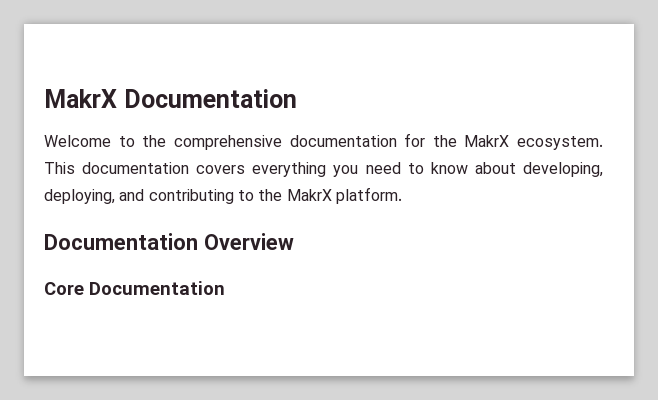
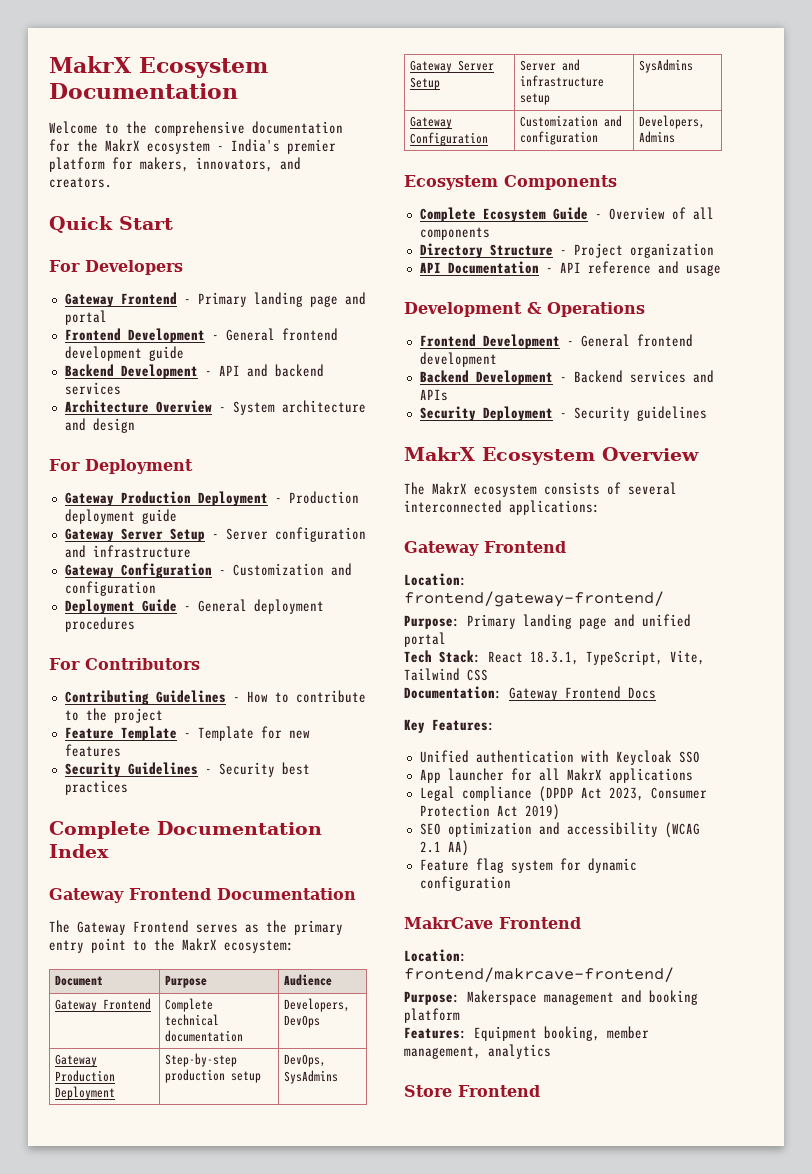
[44,89,117,108] MakrX -> [49,56,268,78] MakrX Ecosystem
[517,136,603,150] [44,162,603,177] [44,187,402,204] [44,233,294,250] [44,281,225,295] ecosystem. This documentation covers everything you need to know about developing, deploying, and contributing to the MakrX platform. // Documentation Overview // Core Documentation -> [147,139,336,154] [49,157,301,172] [49,177,112,188] [49,216,173,233] [49,260,183,275] [64,292,366,307] [64,310,107,325] [64,328,338,343] [64,346,184,361] [64,364,324,379] [64,382,121,395] [64,400,366,415] [64,418,135,433] [49,459,193,474] [64,491,359,506] [64,509,177,524] [64,527,366,542] [64,545,191,558] [64,563,352,578] [64,581,156,596] [64,599,324,614] [64,617,135,632] [49,658,200,670] [64,690,366,705] [64,708,163,723] [64,726,310,741] [64,744,121,757] [64,762,310,777] [64,780,128,795] [49,821,322,839] [49,844,109,858] [49,888,356,903] [49,920,343,935] [49,938,294,953] [55,975,104,986] [165,975,208,988] [284,974,333,986] [55,998,152,1012] [165,998,214,1012] [165,1014,220,1026] [165,1030,244,1042] [284,998,351,1012] [284,1015,321,1028] [55,1054,98,1067] [55,1070,116,1082] [55,1086,116,1100] [165,1053,238,1067] [165,1069,262,1083] [284,1054,327,1067] [284,1070,339,1084] [410,60,495,73] [410,77,441,90] [520,59,581,71] [520,75,605,87] [520,93,551,105] [639,59,694,73] [410,116,453,129] [410,132,489,146] [520,115,623,127] [520,131,599,145] [639,115,706,129] [639,131,676,143] [404,175,617,190] [419,207,714,222] [419,227,490,240] [419,243,714,258] [419,261,721,276] [404,302,645,317] [419,334,693,349] [419,352,497,367] [419,370,714,385] [419,389,448,401] [419,406,707,421] [404,447,699,465] [404,482,677,497] [404,500,600,515] [404,541,566,556] [404,573,467,586] [404,591,664,607] [404,614,691,629] [404,632,446,647] [404,650,705,665] [404,668,488,681] [404,686,656,701] [404,719,495,733] [419,750,700,765] [419,768,693,783] [419,786,707,802] [419,804,560,820] [419,822,700,838] [419,840,469,856] [419,858,637,873] [419,876,511,891] [404,917,581,929] [404,949,467,962] [404,967,674,982] [404,990,698,1005] [404,1008,460,1023] [404,1026,649,1041] [404,1044,551,1059] [404,1085,540,1097] ecosystem - India's premier platform for makers, innovators, and creators. // Quick Start // For Developers // Gateway Frontend - Primary landing page and portal // Frontend Development - General frontend development guide // Backend Development - API and backend services // Architecture Overview - System architecture and design // For Deployment // Gateway Production Deployment - Production deployment guide // Gateway Server Setup - Server configuration and infrastructure // Gateway Configuration - Customization and configuration // Deployment Guide - General deployment procedures // For Contributors // Contributing Guidelines - How to contribute to the project // Feature Template - Template for new features // Security Guidelines - Security best practices // Complete Documentation Index // Gateway Frontend Documentation // The Gateway Frontend serves as the primary entry point to the MakrX ecosystem: // Document | Purpose | Audience // Gateway Frontend | Complete technical documentation | Developers, DevOps // Gateway Production Deployment | Step-by-step production setup | DevOps, SysAdmins // Gateway Server Setup | Server and infrastructure setup | SysAdmins // Gateway Configuration | Customization and configuration | Developers, Admins // Ecosystem Components // Complete Ecosystem Guide - Overview of all components // Directory Structure - Project organization // API Documentation - API reference and usage // Development & Operations // Frontend Development - General frontend development // Backend Development - Backend services and APIs // Security Deployment - Security guidelines // MakrX Ecosystem Overview // The MakrX ecosystem consists of several interconnected applications: // Gateway Frontend // Location: frontend/gateway-frontend/ // Purpose: Primary landing page and unified portal // Tech Stack: React 18.3.1, TypeScript, Vite, Tailwind CSS // Documentation: Gateway Frontend Docs // Key Features: // Unified authentication with Keycloak SSO // App launcher for all MakrX applications // Legal compliance (DPDP Act 2023, Consumer Protection Act 2019) // SEO optimization and accessibility (WCAG 2.1 AA) // Feature flag system for dynamic configuration // MakrCave Frontend // Location: frontend/makrcave-frontend/ // Purpose: Makerspace management and booking platform // Features: Equipment booking, member management, analytics // Store Frontend

